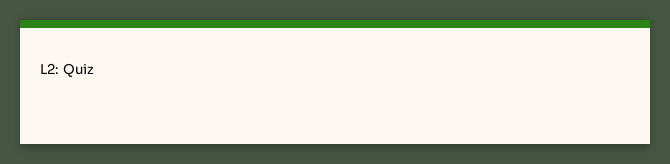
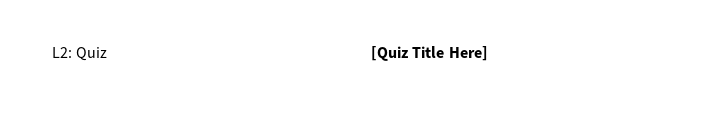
(94, 70) none -> [371,46,488,61] // [Quiz Title Here]

